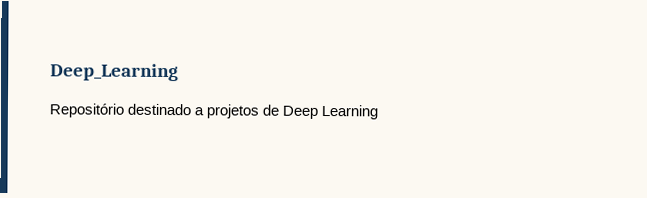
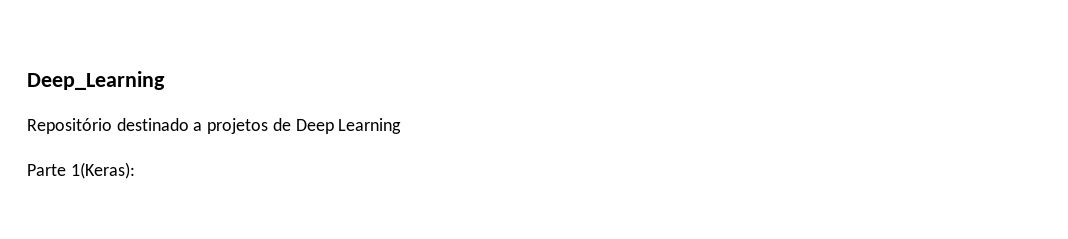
(379, 112) none -> [27,162,135,179] // Parte 1(Keras):

